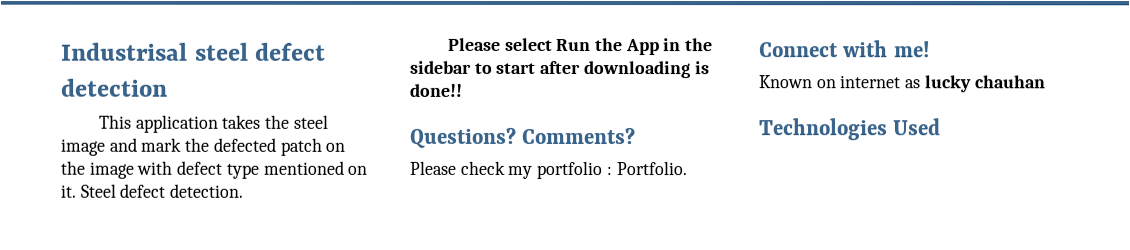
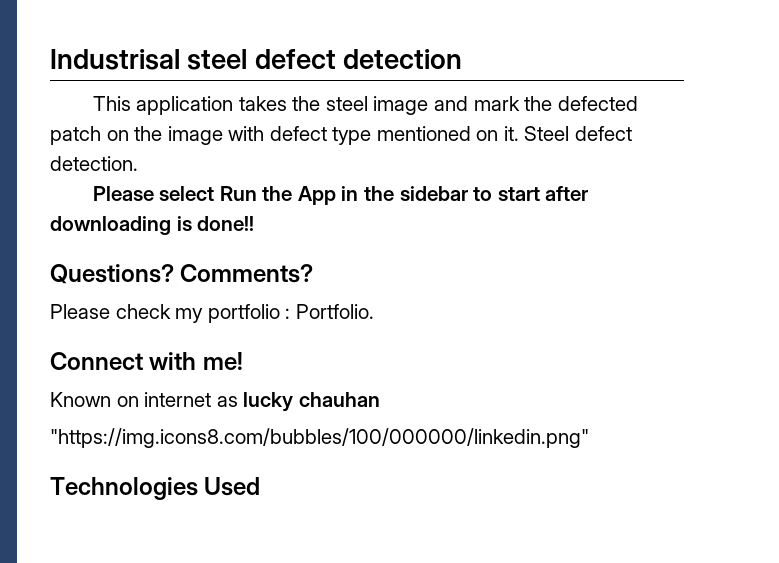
(1046, 82) none -> [50,428,589,448] // "https://img.icons8.com/bubbles/100/000000/linkedin.png"

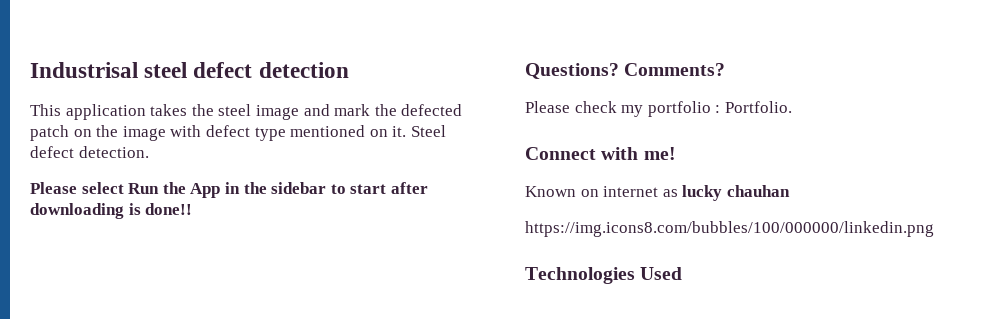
[50,428,589,448] "https://img.icons8.com/bubbles/100/000000/linkedin.png" -> [525,221,934,237] https://img.icons8.com/bubbles/100/000000/linkedin.png

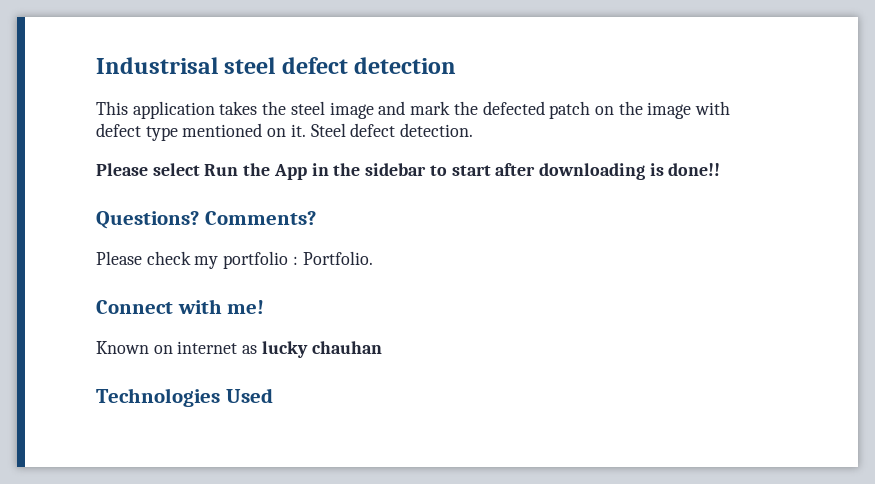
[525,221,934,237] // https://img.icons8.com/bubbles/100/000000/linkedin.png -> (382, 347) none

